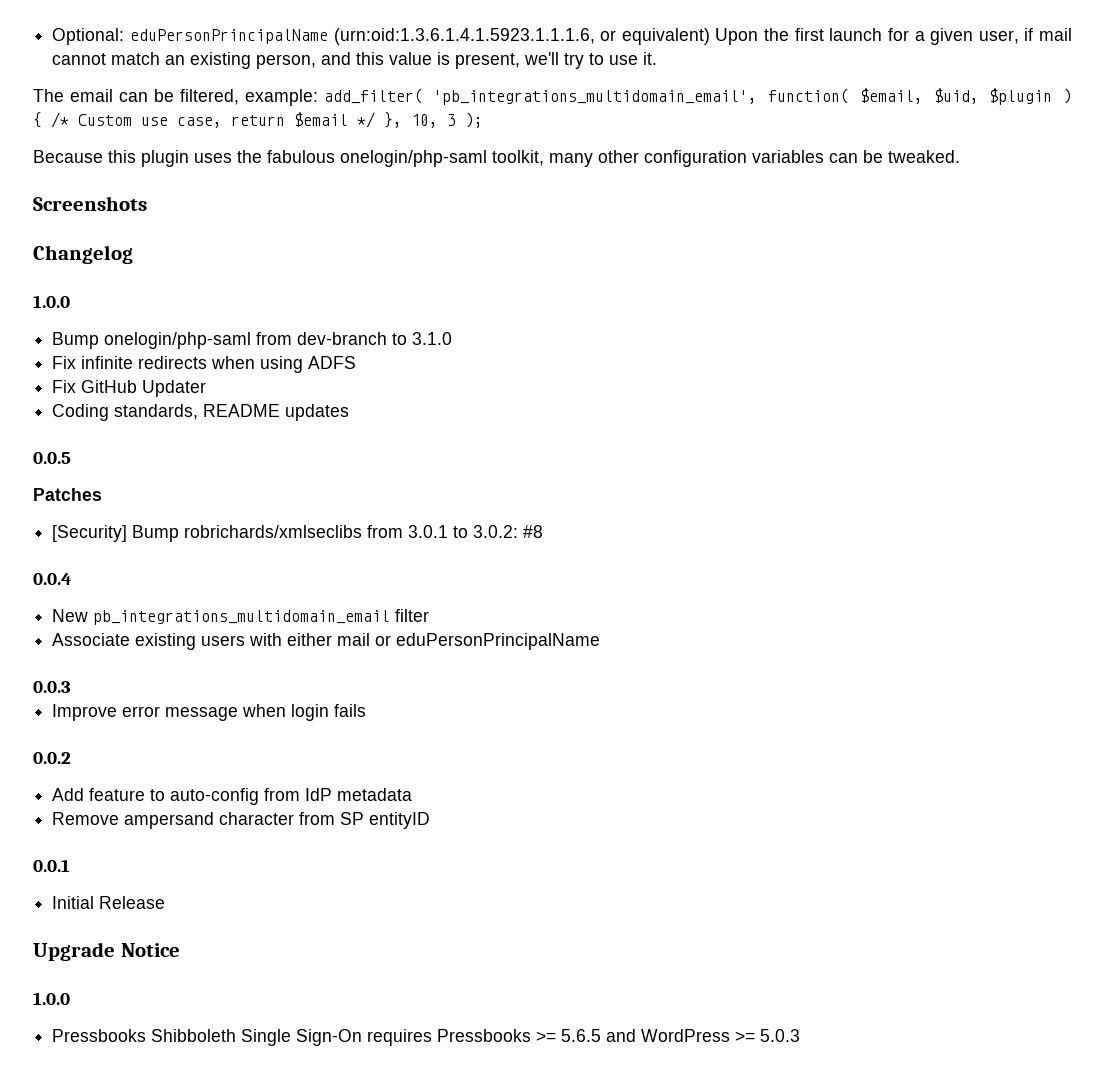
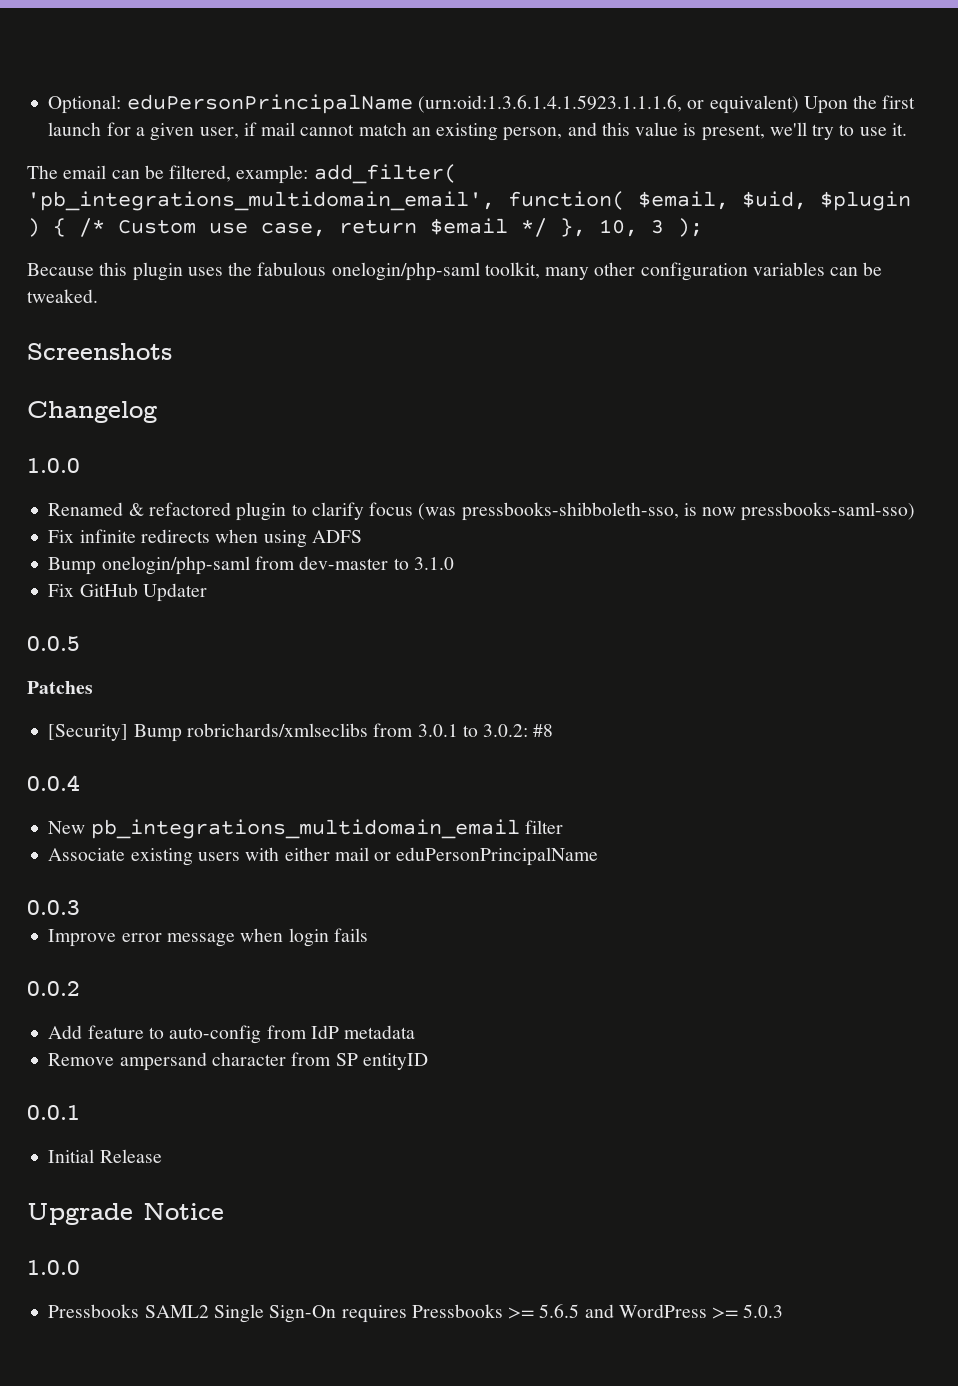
[52,332,453,349] Bump onelogin/php-saml from dev-branch to 3.1.0 -> [48,502,916,521] Renamed & refactored plugin to clarify focus (was pressbooks-shibboleth-sso, is now pressbooks-saml-sso)
(357, 362) none -> [48,556,454,575] // Bump onelogin/php-saml from dev-master to 3.1.0
[52,404,350,421] // Coding standards, README updates -> (207, 592) none
[151,1029,237,1042] Shibboleth -> [144,1305,209,1318] SAML2

